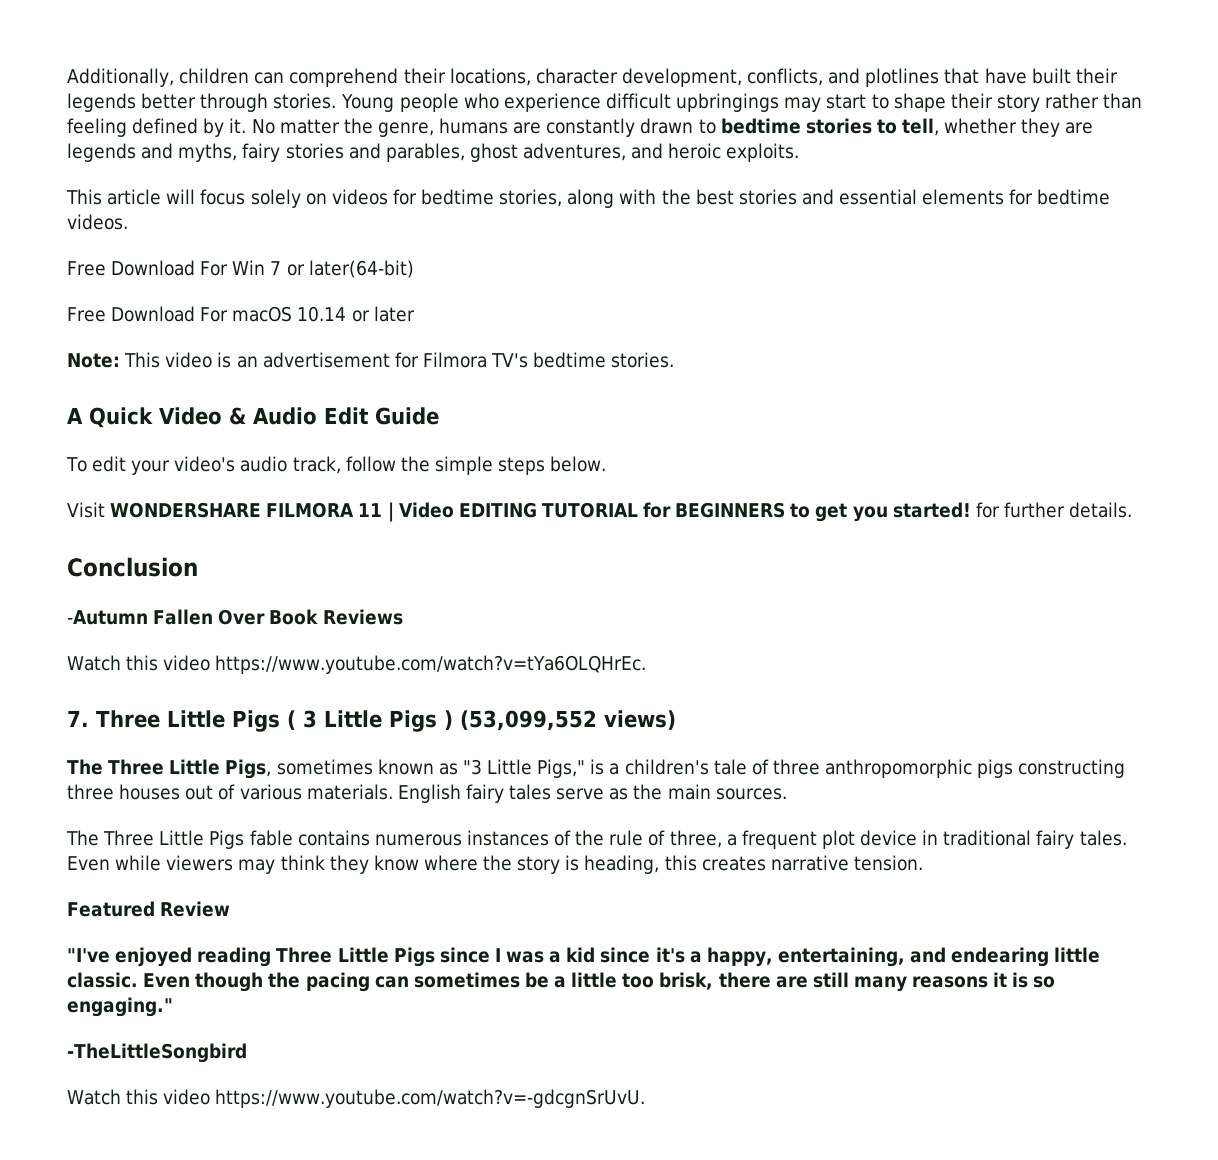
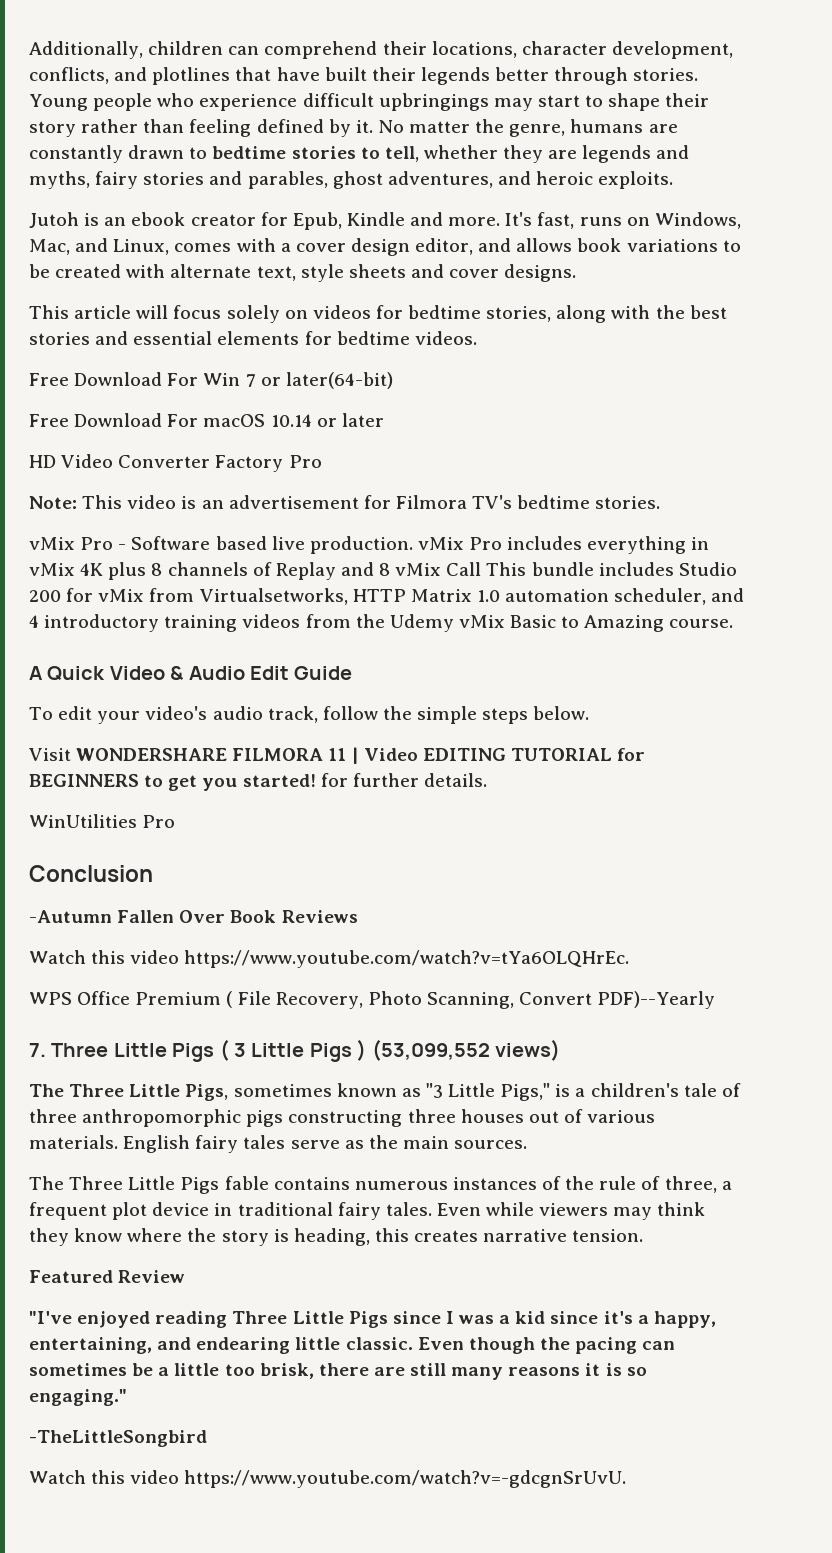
(800, 152) none -> [29,212,741,230] [29,238,741,256] [29,264,577,282] // Jutoh is an ebook creator for Epub, Kindle and more. It's fast, runs on Windows, Mac, and Linux, comes with a cover design editor, and allows book variations to be created with alternate text, style sheets and cover designs.
(415, 314) none -> [29,454,322,472] // HD Video Converter Factory Pro
(675, 360) none -> [29,536,710,554] [29,562,737,580] [29,588,745,605] [29,614,734,632] // vMix Pro - Software based live production. vMix Pro includes everything in vMix 4K plus 8 channels of Replay and 8 vMix Call This bundle includes Studio 200 for vMix from Virtualsetworks, HTTP Matrix 1.0 automation scheduler, and 4 introductory training videos from the Udemy vMix Basic to Amazing course.
(1133, 510) none -> [29,814,176,828] // WinUtilities Pro
(647, 664) none -> [29,991,716,1009] // WPS Office Premium ( File Recovery, Photo Scanning, Convert PDF)--Yearly

